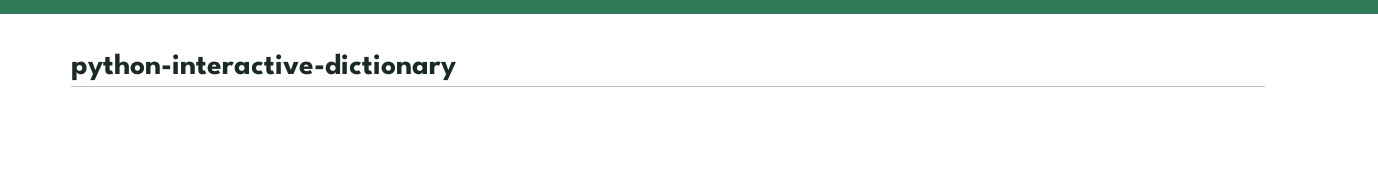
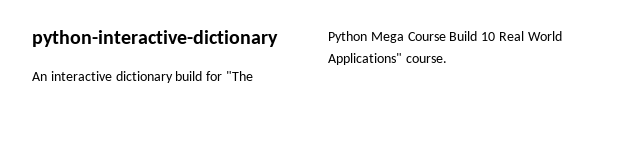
(456, 67) none -> [32,71,253,83] [328,31,562,43] [328,53,447,65] // An interactive dictionary build for "The Python Mega Course Build 10 Real World Applications" course.

